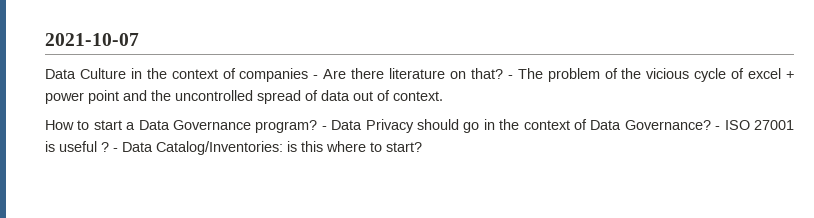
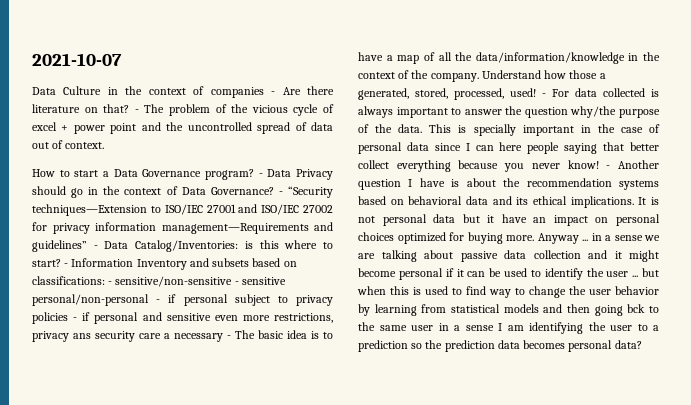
[724,120,794,130] [45,141,109,152] ISO 27001 is useful ? -> [288,186,333,198] [32,204,333,216] [32,222,333,234] [32,240,87,252] “Security techniques—Extension to ISO/IEC 27001 and ISO/IEC 27002 for privacy information management—Requirements and guidelines”
(422, 147) none -> [64,258,297,270] [32,276,286,287] [32,294,333,306] [32,312,333,324] [32,330,333,342] [358,52,660,64] [358,70,606,82] [358,88,659,100] [358,106,660,118] [358,124,660,136] [358,142,659,154] [358,160,659,172] [358,178,659,190] [358,196,659,208] [358,214,660,226] [358,232,660,244] [358,250,659,262] [358,268,659,280] [357,286,659,298] [358,304,659,316] [358,322,659,334] [358,340,642,352] - Information Inventory and subsets based on classifications: - sensitive/non-sensitive - sensitive personal/non-personal - if personal subject to privacy policies - if personal and sensitive even more restrictions, privacy ans security care a necessary - The basic idea is to have a map of all the data/information/knowledge in the context of the company. Understand how those a generated, stored, processed, used! - For data collected is always important to answer the question why/the purpose of the data. This is specially important in the case of personal data since I can here people saying that better collect everything because you never know! - Another question I have is about the recommendation systems based on behavioral data and its ethical implications. It is not personal data but it have an impact on personal choices optimized for buying more. Anyway ... in a sense we are talking about passive data collection and it might become personal if it can be used to identify the user ... but when this is used to find way to change the user behavior by learning from statistical models and then going bck to the same user in a sense I am identifying the user to a prediction so the prediction data becomes personal data?

